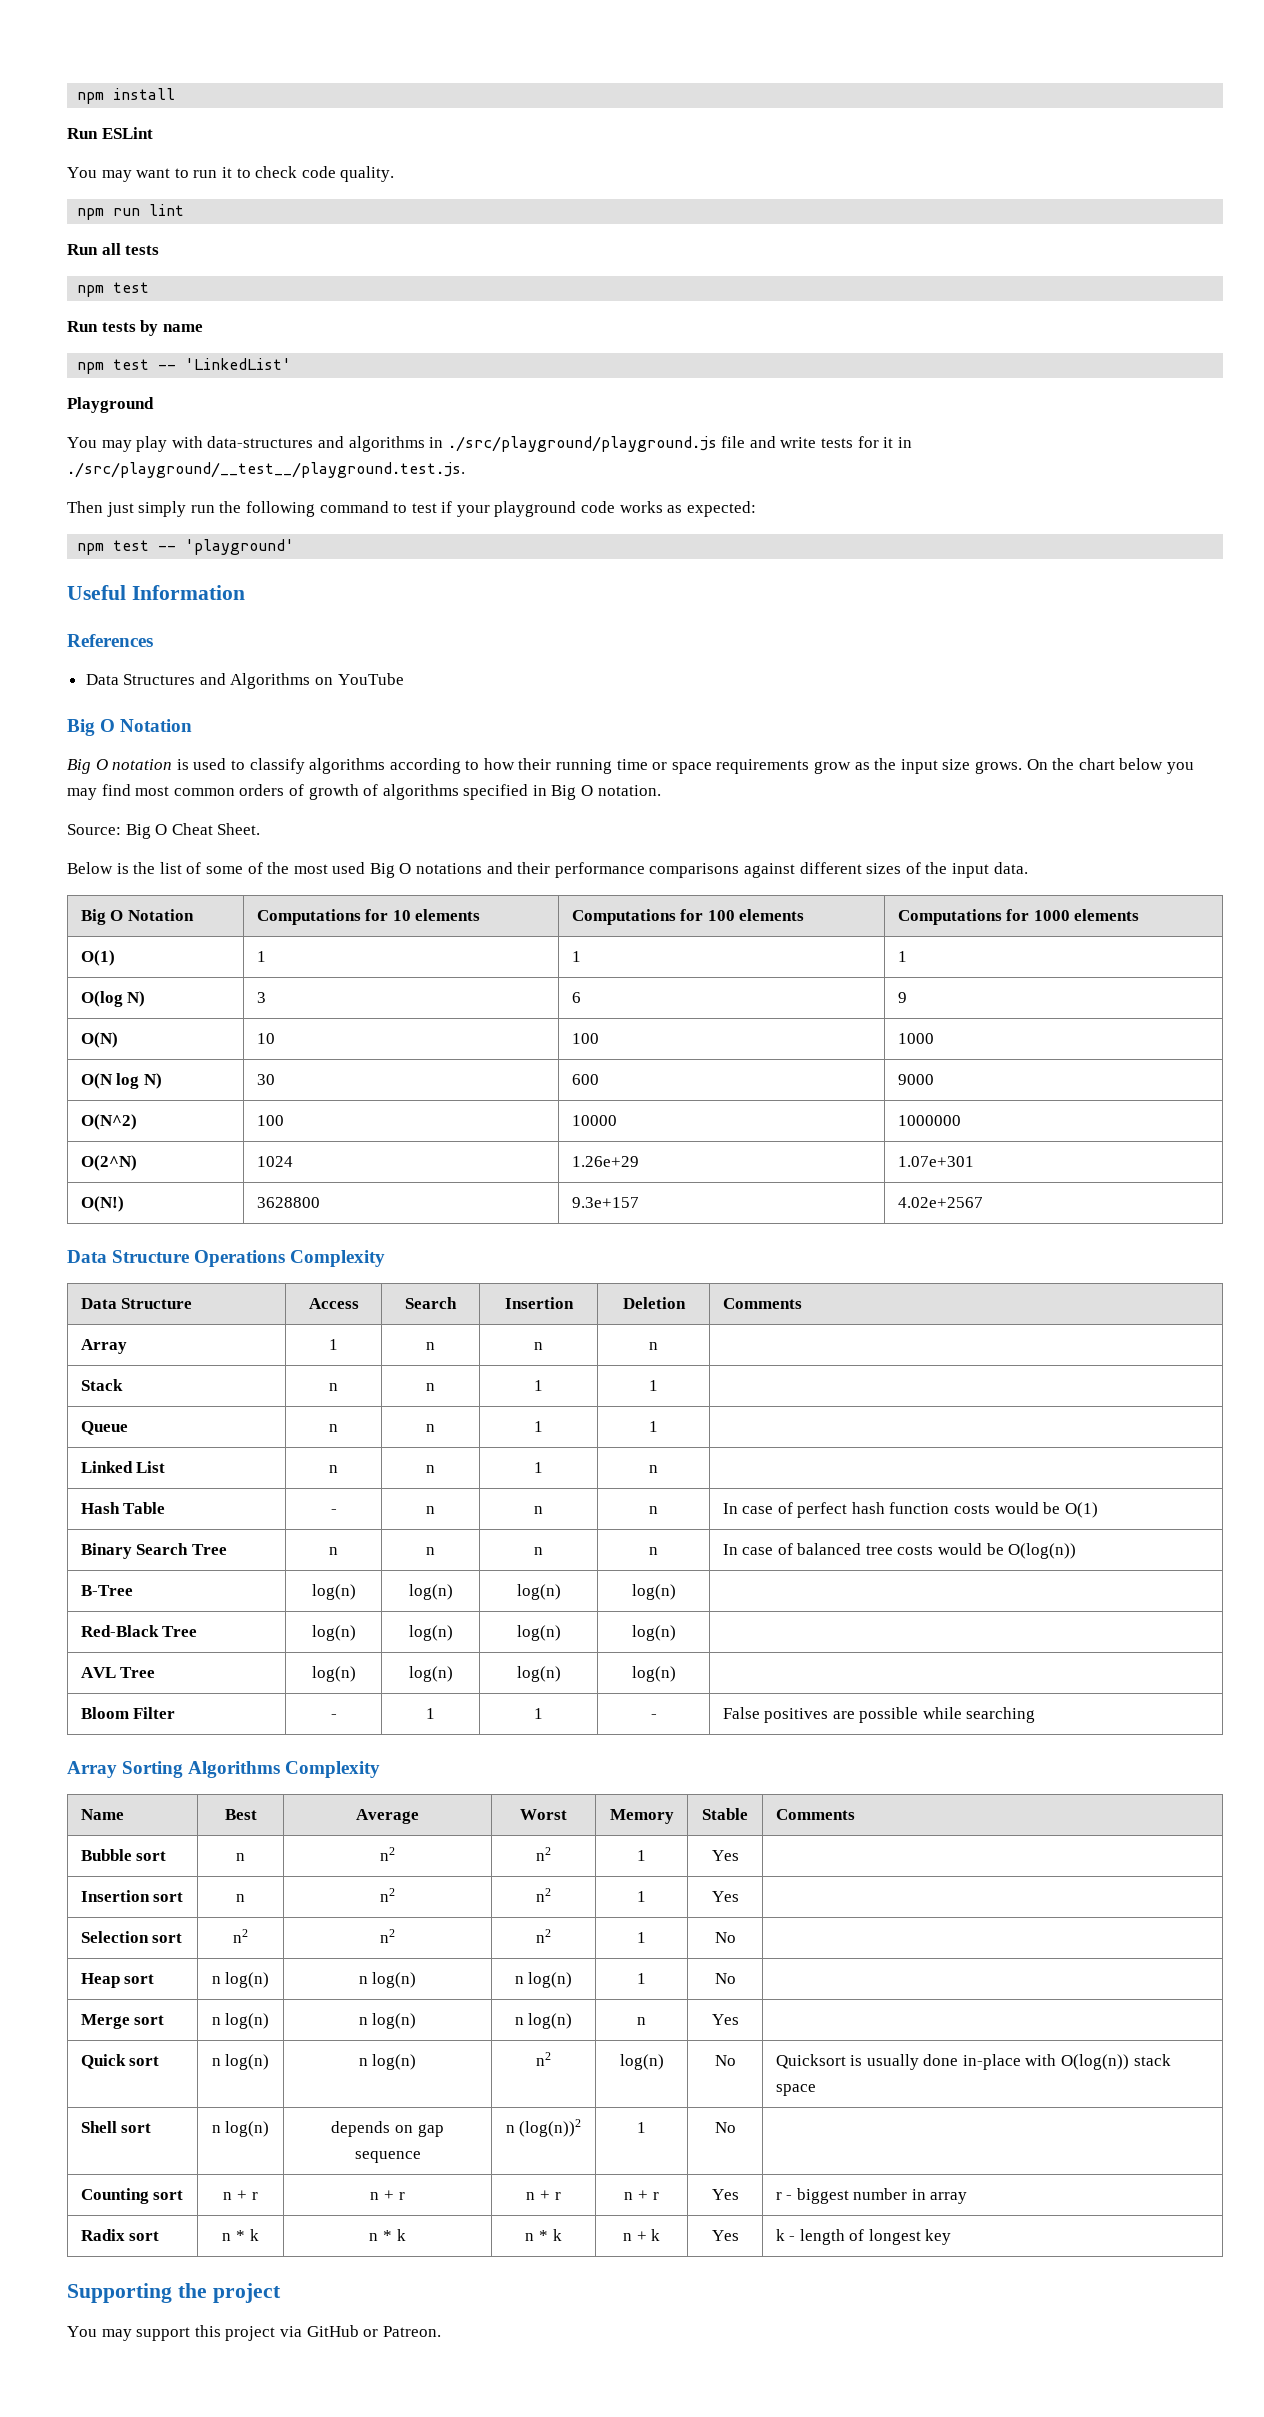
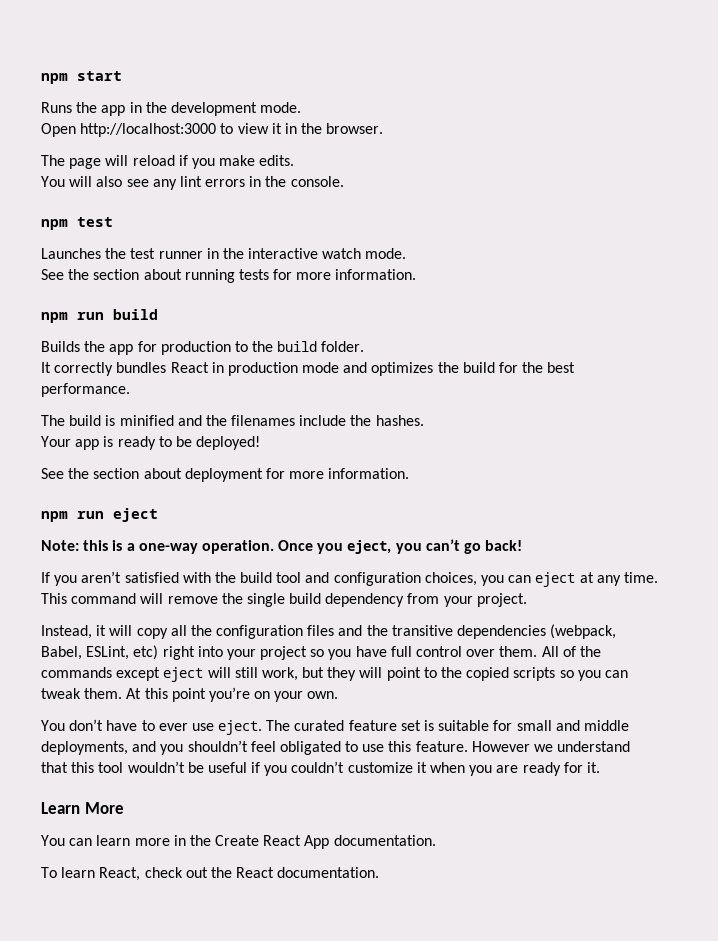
[77,88,176,104] [67,127,153,139] [67,166,395,182] [77,204,185,220] [67,243,160,255] [77,282,150,297] [67,320,203,336] [77,358,292,374] [67,397,154,413] [67,436,912,452] [67,462,465,478] [67,501,756,517] [77,539,295,555] [67,585,245,600] [67,634,153,647] [85,673,404,689] [67,719,193,736] [67,758,1194,774] [67,784,661,800] [67,823,261,839] [67,862,1028,878] [80,909,194,925] [256,909,481,925] [571,909,805,925] [897,909,1140,925] [80,950,115,966] [256,951,266,962] [571,951,581,962] [897,951,907,962] [80,991,146,1007] [256,992,266,1003] [571,992,581,1003] [897,992,907,1003] [80,1032,118,1048] [256,1033,275,1044] [571,1033,599,1044] [897,1033,934,1044] [80,1073,162,1089] [256,1074,275,1085] [571,1074,599,1085] [897,1074,934,1085] [80,1114,137,1130] [256,1115,284,1126] [571,1115,617,1126] [897,1115,961,1126] [80,1155,137,1171] [256,1156,293,1167] [571,1156,639,1167] [897,1156,974,1167] [80,1196,124,1212] [256,1197,320,1208] [571,1197,639,1208] [897,1197,983,1208] [67,1250,386,1267] [80,1298,193,1309] [308,1298,359,1309] [405,1297,457,1309] [504,1297,574,1309] [622,1297,686,1309] [722,1298,802,1309] [80,1339,127,1354] [329,1339,338,1350] [426,1342,435,1350] [534,1342,543,1350] [649,1342,658,1350] [80,1379,123,1391] [329,1383,338,1391] [426,1383,435,1391] [534,1380,543,1391] [649,1380,658,1391] [80,1421,128,1435] [329,1424,338,1432] [426,1424,435,1432] [534,1421,543,1432] [649,1421,658,1432] [80,1461,166,1473] [329,1465,338,1473] [426,1465,435,1473] [534,1462,543,1473] [649,1465,658,1473] [80,1502,166,1514] [330,1509,337,1514] [426,1506,435,1514] [534,1506,543,1514] [649,1506,658,1514] [722,1502,1098,1518] [80,1543,227,1559] [329,1547,338,1555] [426,1547,435,1555] [534,1547,543,1555] [649,1547,658,1555] [722,1543,1077,1559] [80,1585,133,1596] [311,1584,356,1600] [408,1584,453,1600] [516,1584,561,1600] [631,1584,676,1600] [80,1625,198,1637] [311,1625,356,1641] [408,1625,453,1641] [516,1625,561,1641] [631,1625,676,1641] [80,1667,156,1678] [311,1666,356,1682] [408,1666,453,1682] [516,1666,561,1682] [631,1666,676,1682] [80,1707,176,1719] [330,1714,337,1719] [426,1708,435,1719] [534,1708,543,1719] [650,1714,657,1719] [722,1707,1036,1723] [67,1761,381,1778] [80,1809,124,1820] [224,1809,257,1820] [356,1809,419,1824] [520,1809,567,1820] [609,1809,674,1824] [702,1808,748,1820] [775,1809,855,1820] [80,1849,167,1861] [236,1853,245,1861] [380,1847,395,1861] [536,1847,551,1861] [637,1850,646,1861] [711,1850,739,1861] [80,1890,184,1902] [236,1894,245,1902] [380,1888,395,1902] [536,1888,551,1902] [637,1891,646,1902] [711,1891,739,1902] [80,1931,183,1943] [233,1929,248,1943] [380,1929,395,1943] [536,1929,551,1943] [637,1932,646,1943] [714,1932,736,1943] [80,1973,155,1988] [211,1972,270,1988] [358,1972,417,1988] [514,1972,573,1988] [637,1973,646,1984] [714,1973,736,1984] [80,2014,165,2029] [211,2013,270,2029] [358,2013,417,2029] [514,2013,573,2029] [637,2017,646,2025] [711,2014,739,2025] [80,2054,160,2069] [211,2054,270,2070] [358,2054,417,2070] [536,2052,551,2066] [619,2054,664,2070] [714,2055,736,2066] [775,2054,1171,2070] [775,2084,816,2096] [80,2121,152,2133] [211,2121,270,2137] [331,2121,444,2137] [354,2151,421,2163] [505,2119,582,2137] [637,2122,646,2133] [714,2122,736,2133] [80,2188,184,2204] [223,2190,258,2200] [370,2190,405,2200] [526,2190,561,2200] [624,2190,659,2200] [711,2189,739,2200] [775,2188,968,2204] [80,2229,160,2241] [222,2229,259,2241] [369,2229,406,2241] [525,2229,562,2241] [622,2229,661,2241] [711,2230,739,2241] [775,2229,952,2245] [67,2283,281,2303] [67,2325,441,2341] npm install // Run ESLint // You may want to run it to check code quality. // npm run lint // Run all tests // npm test // Run tests by name // npm test -- 'LinkedList' // Playground // You may play with data-structures and algorithms in ./src/playground/playground.js file and write tests for it in ./src/playground/__test__/playground.test.js. // Then just simply run the following command to test if your playground code works as expected: // npm test -- 'playground' // Useful Information // References // Data Structures and Algorithms on YouTube // Big O Notation // Big O notation is used to classify algorithms according to how their running time or space requirements grow as the input size grows. On the chart below you may find most common orders of growth of algorithms specified in Big O notation. // Source: Big O Cheat Sheet. // Below is the list of some of the most used Big O notations and their performance comparisons against different sizes of the input data. // Big O Notation | Computations for 10 elements | Computations for 100 elements | Computations for 1000 elements // O(1) | 1 | 1 | 1 // O(log N) | 3 | 6 | 9 // O(N) | 10 | 100 | 1000 // O(N log N) | 30 | 600 | 9000 // O(N^2) | 100 | 10000 | 1000000 // O(2^N) | 1024 | 1.26e+29 | 1.07e+301 // O(N!) | 3628800 | 9.3e+157 | 4.02e+2567 // Data Structure Operations Complexity // Data Structure | Access | Search | Insertion | Deletion | Comments // Array | 1 | n | n | n | // Stack | n | n | 1 | 1 | // Queue | n | n | 1 | 1 | // Linked List | n | n | 1 | n | // Hash Table | - | n | n | n | In case of perfect hash function costs would be O(1) // Binary Search Tree | n | n | n | n | In case of balanced tree costs would be O(log(n)) // B-Tree | log(n) | log(n) | log(n) | log(n) | // Red-Black Tree | log(n) | log(n) | log(n) | log(n) | // AVL Tree | log(n) | log(n) | log(n) | log(n) | // Bloom Filter | - | 1 | 1 | - | False positives are possible while searching // Array Sorting Algorithms Complexity // Name | Best | Average | Worst | Memory | Stable | Comments // Bubble sort | n | n2 | n2 | 1 | Yes | // Insertion sort | n | n2 | n2 | 1 | Yes | // Selection sort | n2 | n2 | n2 | 1 | No | // Heap sort | n log(n) | n log(n) | n log(n) | 1 | No | // Merge sort | n log(n) | n log(n) | n log(n) | n | Yes | // Quick sort | n log(n) | n log(n) | n2 | log(n) | No | Quicksort is usually done in-place with O(log(n)) stack space // Shell sort | n log(n) | depends on gap sequence | n (log(n))2 | 1 | No | // Counting sort | n + r | n + r | n + r | n + r | Yes | r - biggest number in array // Radix sort | n * k | n * k | n * k | n + k | Yes | k - length of longest key // Supporting the project // You may support this project via GitHub or Patreon. -> [41,71,122,84] [41,102,302,116] [41,123,384,137] [41,155,295,169] [41,176,344,190] [41,217,113,230] [41,248,407,259] [41,269,417,283] [41,309,158,323] [41,341,365,355] [41,362,576,376] [41,383,130,397] [41,415,424,426] [41,436,261,450] [41,468,410,482] [41,508,158,522] [41,539,523,554] [41,571,658,587] [41,593,527,607] [41,624,617,639] [41,645,601,660] [41,667,628,682] [41,687,339,702] [41,719,629,735] [41,740,631,755] [41,761,600,776] [41,802,124,814] [41,835,436,849] [41,867,380,881] npm start // Runs the app in the development mode. // Open http://localhost:3000 to view it in the browser. // The page will reload if you make edits. // You will also see any lint errors in the console. // npm test // Launches the test runner in the interactive watch mode. // See the section about running tests for more information. // npm run build // Builds the app for production to the build folder. // It correctly bundles React in production mode and optimizes the build for the best performance. // The build is minified and the filenames include the hashes. // Your app is ready to be deployed! // See the section about deployment for more information. // npm run eject // Note: this is a one-way operation. Once you eject, you can’t go back! // If you aren’t satisfied with the build tool and configuration choices, you can eject at any time. This command will remove the single build dependency from your project. // Instead, it will copy all the configuration files and the transitive dependencies (webpack, Babel, ESLint, etc) right into your project so you have full control over them. All of the commands except eject will still work, but they will point to the copied scripts so you can tweak them. At this point you’re on your own. // You don’t have to ever use eject. The curated feature set is suitable for small and middle deployments, and you shouldn’t feel obligated to use this feature. However we understand that this tool wouldn’t be useful if you couldn’t customize it when you are ready for it. // Learn More // You can learn more in the Create React App documentation. // To learn React, check out the React documentation.

